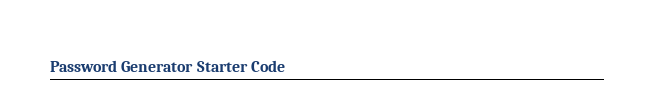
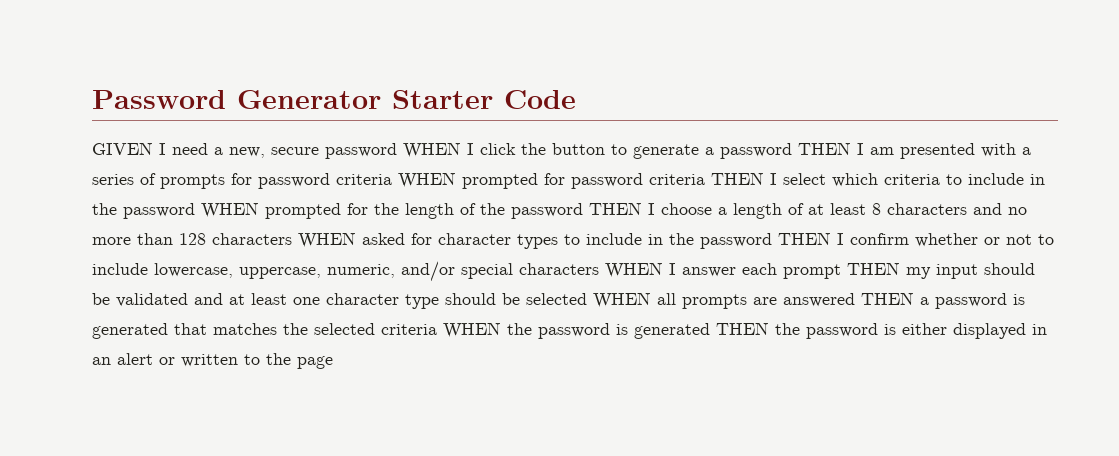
(285, 66) none -> [92,142,1031,159] [92,172,1045,189] [92,202,1027,219] [92,232,1054,249] [92,261,1035,282] [92,292,1025,309] [92,322,1047,339] [92,353,333,369] // GIVEN I need a new, secure password WHEN I click the button to generate a password THEN I am presented with a series of prompts for password criteria WHEN prompted for password criteria THEN I select which criteria to include in the password WHEN prompted for the length of the password THEN I choose a length of at least 8 characters and no more than 128 characters WHEN asked for character types to include in the password THEN I confirm whether or not to include lowercase, uppercase, numeric, and/or special characters WHEN I answer each prompt THEN my input should be validated and at least one character type should be selected WHEN all prompts are answered THEN a password is generated that matches the selected criteria WHEN the password is generated THEN the password is either displayed in an alert or written to the page

